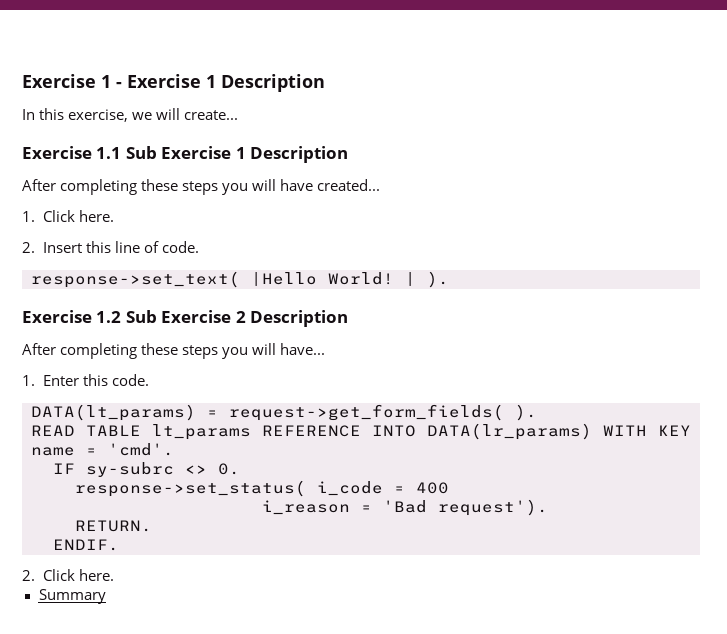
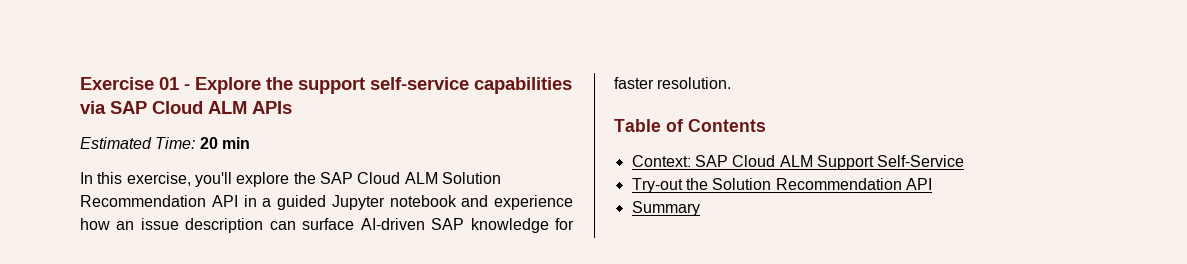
[22,74,325,92] [22,108,239,122] [22,146,349,163] [22,179,381,195] [22,210,114,222] [22,241,199,253] [31,271,449,288] [22,310,349,327] [22,343,326,359] [22,374,149,386] [31,404,537,421] [31,423,691,440] [31,443,174,456] [53,462,240,477] [75,480,449,497] [262,499,548,516] [75,520,152,532] [53,539,119,551] [22,569,114,581] Exercise 1 - Exercise 1 Description // In this exercise, we will create... // Exercise 1.1 Sub Exercise 1 Description // After completing these steps you will have created... // 1. Click here. // 2. Insert this line of code. // response->set_text( |Hello World! | ). // Exercise 1.2 Sub Exercise 2 Description // After completing these steps you will have... // 1. Enter this code. // DATA(lt_params) = request->get_form_fields( ). // READ TABLE lt_params REFERENCE INTO DATA(lr_params) WITH KEY name = 'cmd'. // IF sy-subrc <> 0. // response->set_status( i_code = 400 // i_reason = 'Bad request'). // RETURN. // ENDIF. // 2. Click here. -> [80,77,572,94] [80,101,292,114] [80,137,250,149] [80,172,501,187] [80,195,573,210] [80,218,574,233] [614,77,732,89] [614,119,766,132] [631,155,965,170] [631,178,932,193] Exercise 01 - Explore the support self-service capabilities via SAP Cloud ALM APIs // Estimated Time: 20 min // In this exercise, you'll explore the SAP Cloud ALM Solution Recommendation API in a guided Jupyter notebook and experience how an issue description can surface AI-driven SAP knowledge for faster resolution. // Table of Contents // Context: SAP Cloud ALM Support Self-Service // Try-out the Solution Recommendation API

